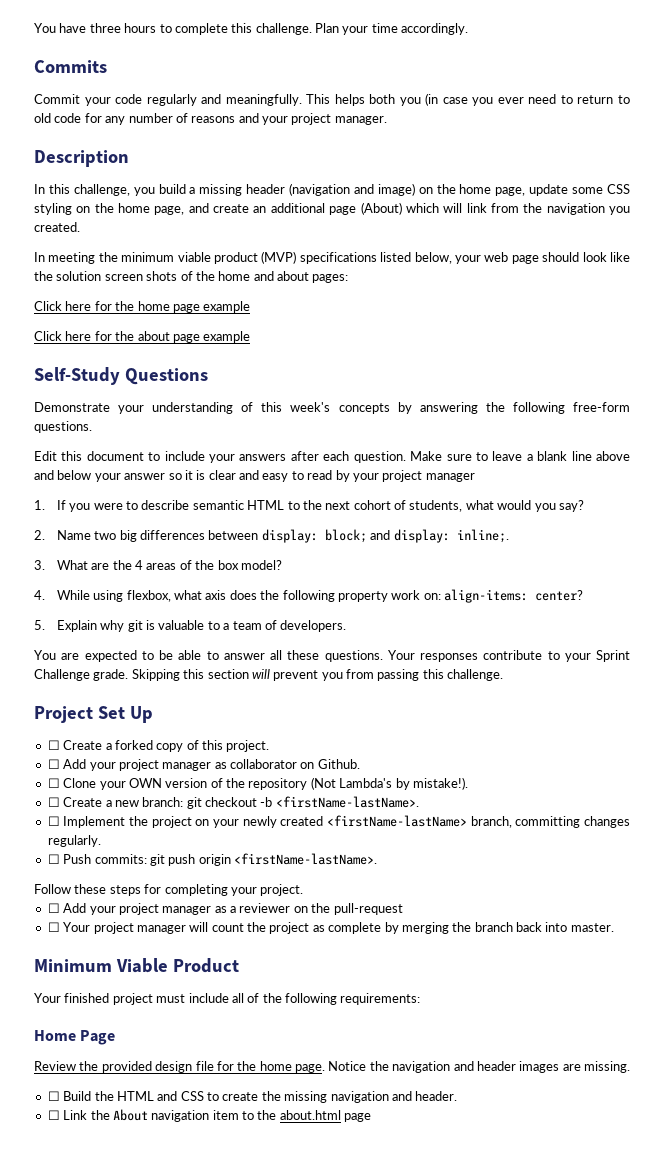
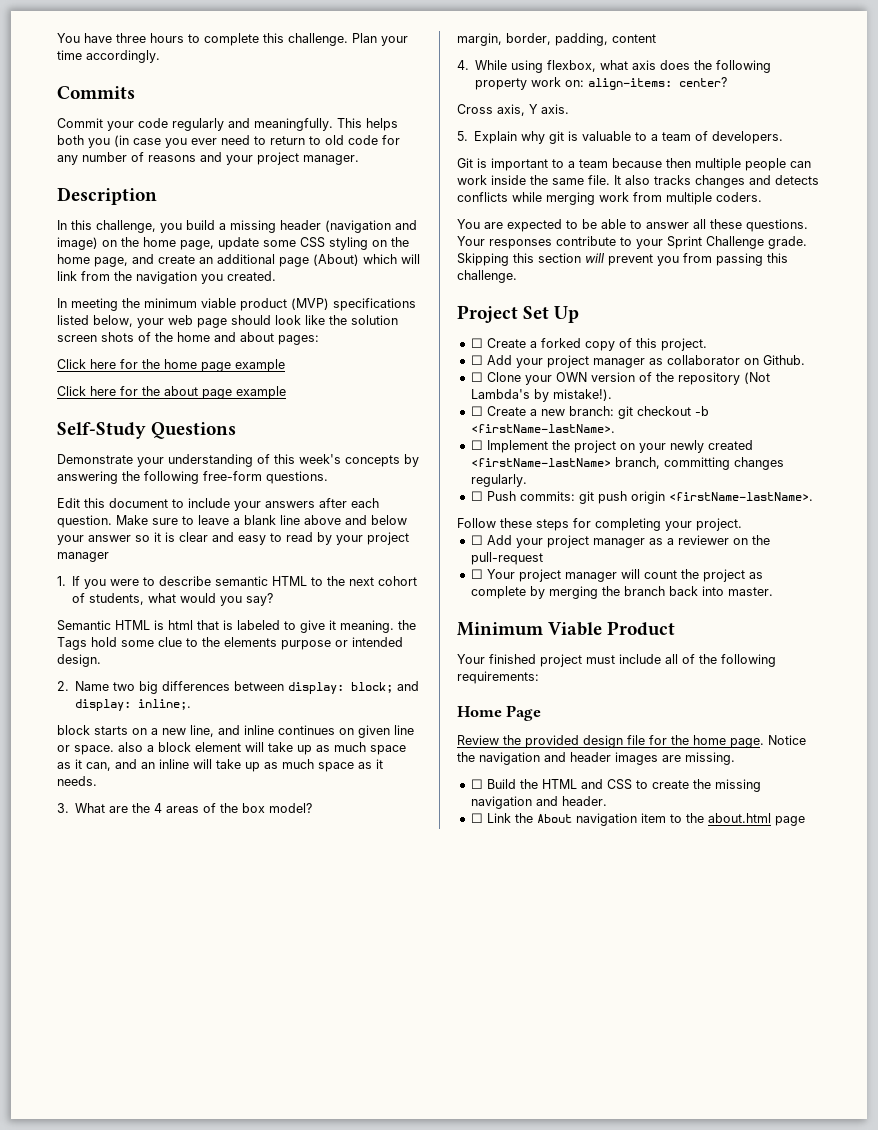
(584, 506) none -> [57,620,416,633] [57,637,403,650] [57,654,101,667] // Semantic HTML is html that is labeled to give it meaning. the Tags hold some clue to the elements purpose or intended design.
(509, 536) none -> [57,725,414,738] [57,742,406,755] [57,759,383,772] [57,776,97,786] // block starts on a new line, and inline continues on given line or space. also a block element will take up as much space as it can, and an inline will take up as much space as it needs.
(282, 565) none -> [457,33,656,46] // margin, border, padding, content
(584, 595) none -> [457,104,569,116] // Cross axis, Y axis.
(347, 626) none -> [457,158,811,171] [457,175,819,188] [457,192,762,205] // Git is important to a team because then multiple people can work inside the same file. It also tracks changes and detects conflicts while merging work from multiple coders.

